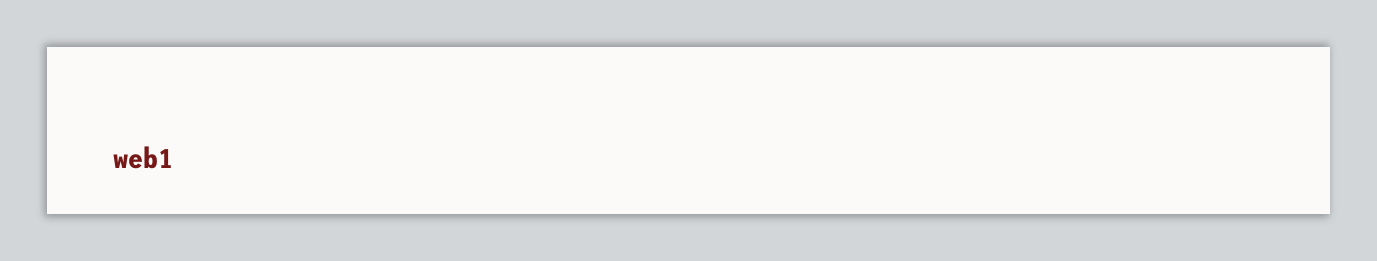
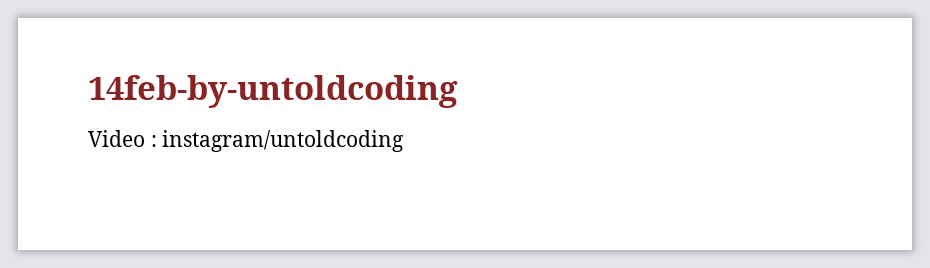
[113,146,173,169] web1 -> [88,75,458,108] [88,130,405,152] 14feb-by-untoldcoding // Video : instagram/untoldcoding

